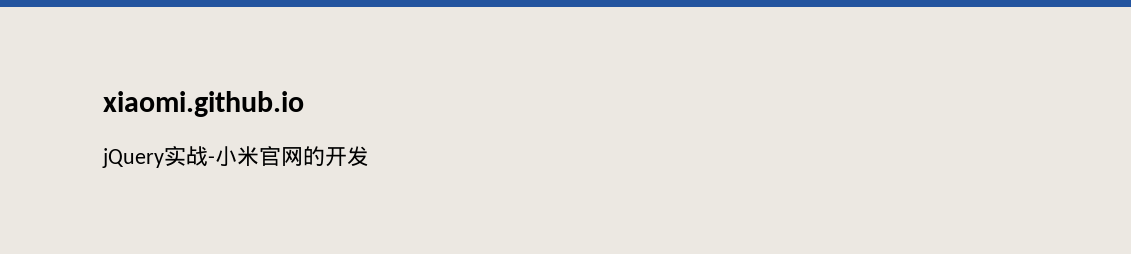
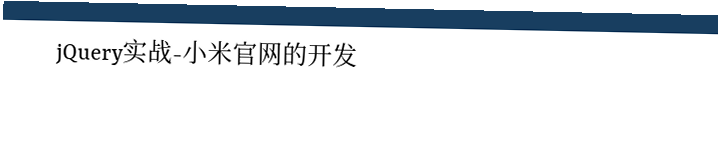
[103,91,304,117] xiaomi.github.io // -> (55, 54) none

